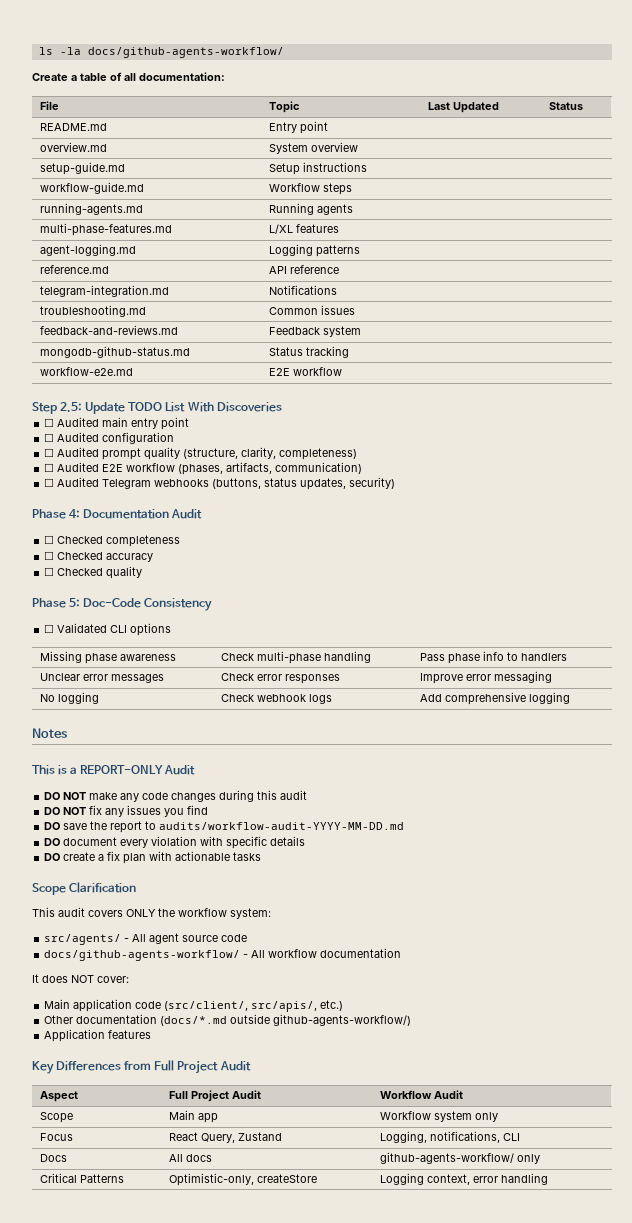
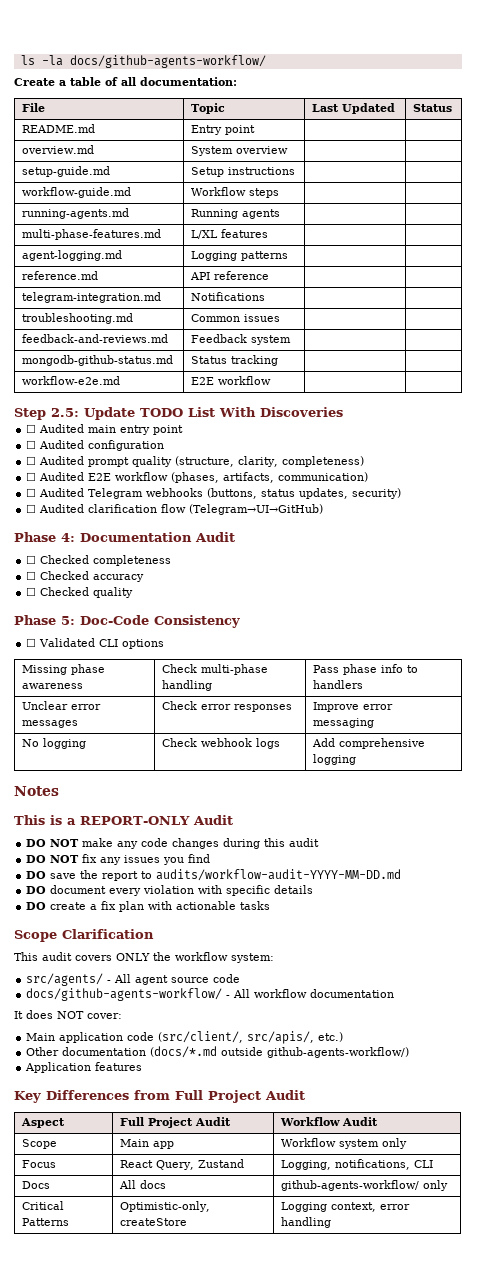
(396, 483) none -> [26,504,324,515] // ☐ Audited clarification flow (Telegram→UI→GitHub)

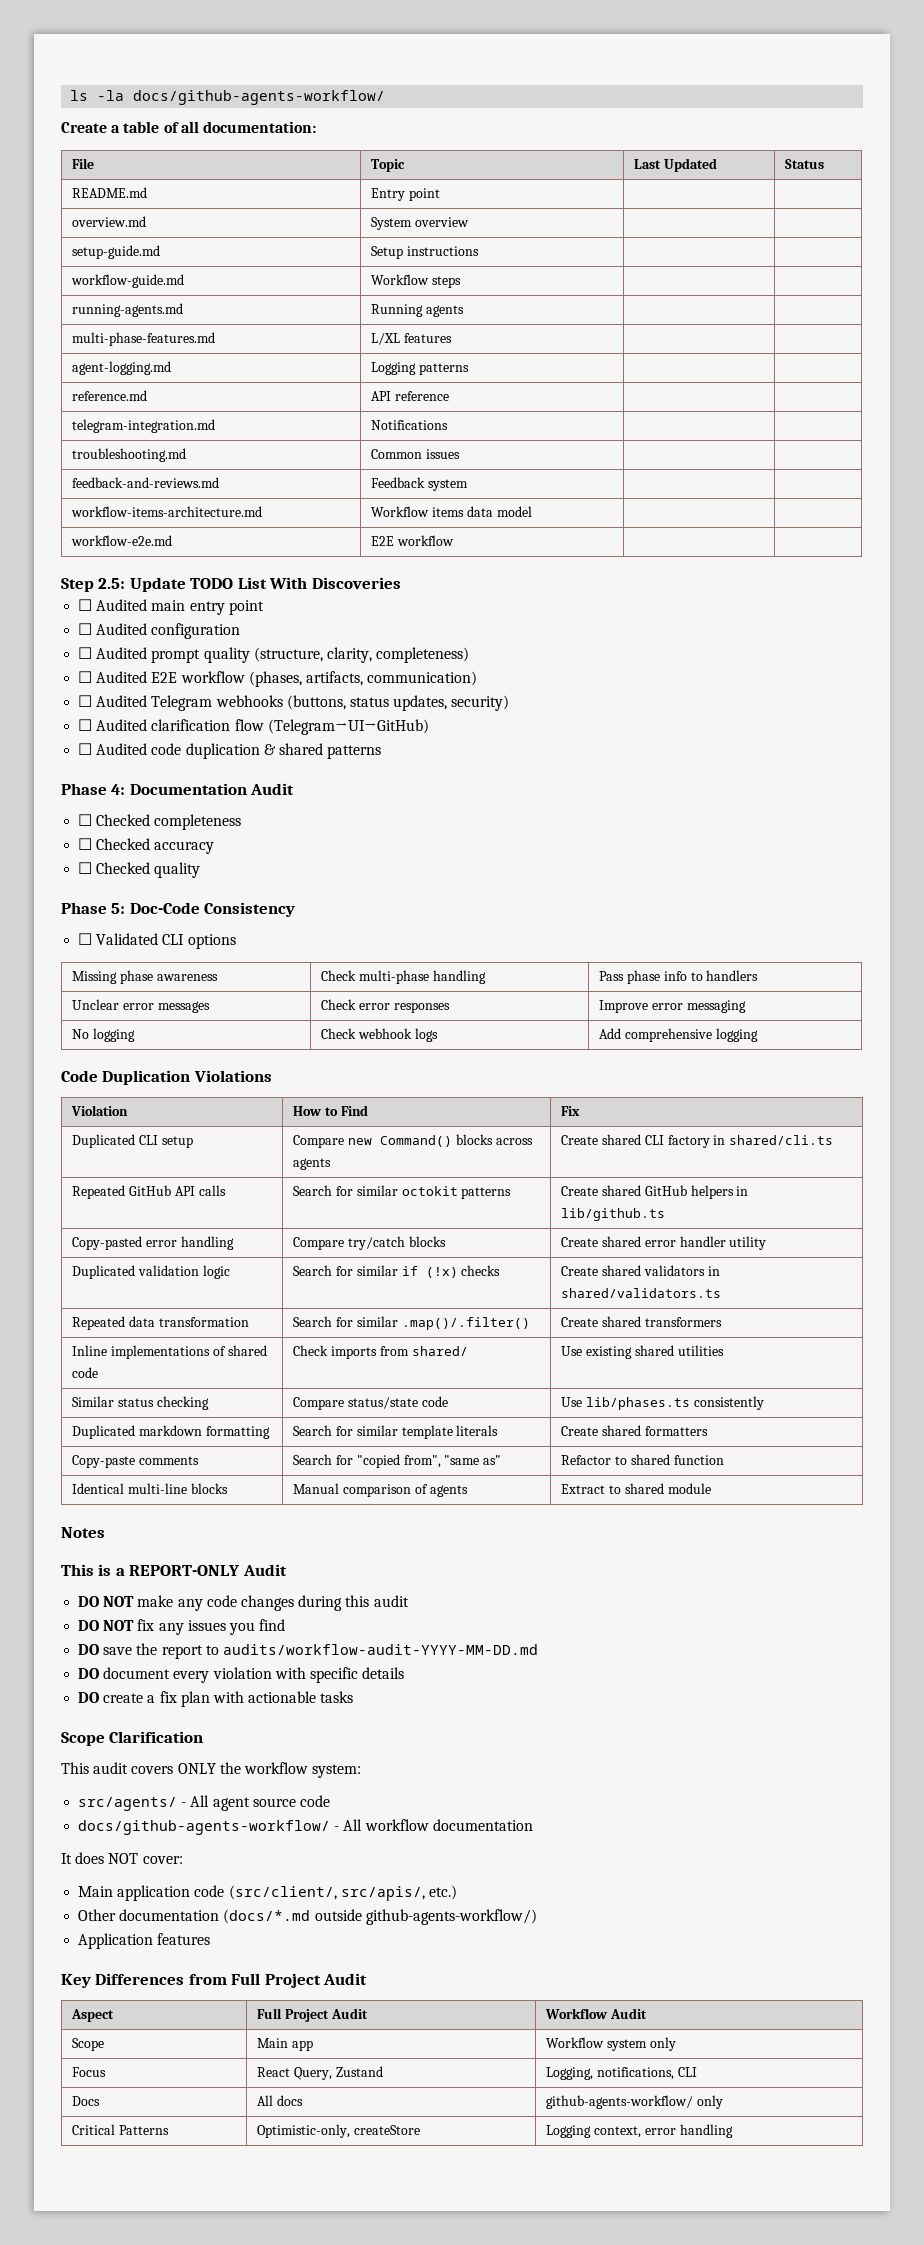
[21,355,173,366] [190,355,278,366] mongodb-github-status.md | Status tracking -> [71,506,263,517] [371,506,532,517] workflow-items-architecture.md | Workflow items data model
(324, 509) none -> [78,743,382,759] // ☐ Audited code duplication & shared patterns
(356, 759) none -> [61,1070,272,1085] [71,1105,129,1116] [293,1105,368,1116] [561,1106,581,1116] [72,1134,193,1148] [293,1134,533,1148] [293,1158,332,1170] [561,1134,834,1148] [72,1185,226,1199] [293,1185,512,1199] [561,1185,749,1199] [561,1208,666,1221] [72,1236,234,1250] [293,1236,446,1250] [561,1236,767,1250] [72,1265,230,1279] [293,1265,501,1278] [561,1265,720,1276] [561,1288,722,1298] [72,1316,249,1330] [293,1316,530,1330] [561,1316,722,1327] [72,1345,267,1359] [72,1367,99,1378] [293,1345,468,1359] [561,1345,724,1359] [72,1396,209,1410] [293,1396,448,1410] [561,1396,764,1410] [72,1425,270,1439] [293,1425,499,1439] [561,1425,708,1436] [72,1455,200,1468] [293,1454,502,1468] [561,1454,724,1465] [72,1483,228,1494] [293,1483,468,1497] [561,1483,711,1494] // Code Duplication Violations // Violation | How to Find | Fix // Duplicated CLI setup | Compare new Command() blocks across agents | Create shared CLI factory in shared/cli.ts // Repeated GitHub API calls | Search for similar octokit patterns | Create shared GitHub helpers in lib/github.ts // Copy-pasted error handling | Compare try/catch blocks | Create shared error handler utility // Duplicated validation logic | Search for similar if (!x) checks | Create shared validators in shared/validators.ts // Repeated data transformation | Search for similar .map()/.filter() | Create shared transformers // Inline implementations of shared code | Check imports from shared/ | Use existing shared utilities // Similar status checking | Compare status/state code | Use lib/phases.ts consistently // Duplicated markdown formatting | Search for similar template literals | Create shared formatters // Copy-paste comments | Search for "copied from", "same as" | Refactor to shared function // Identical multi-line blocks | Manual comparison of agents | Extract to shared module

